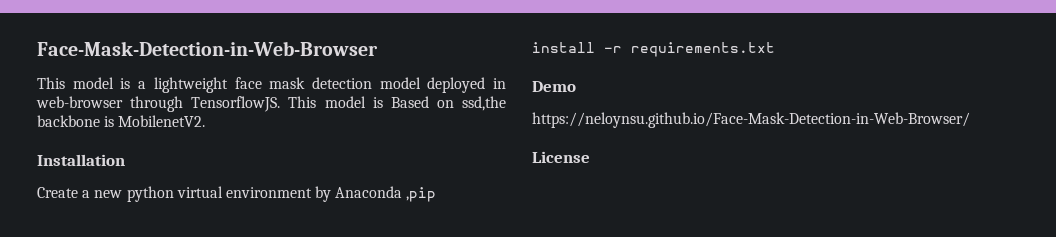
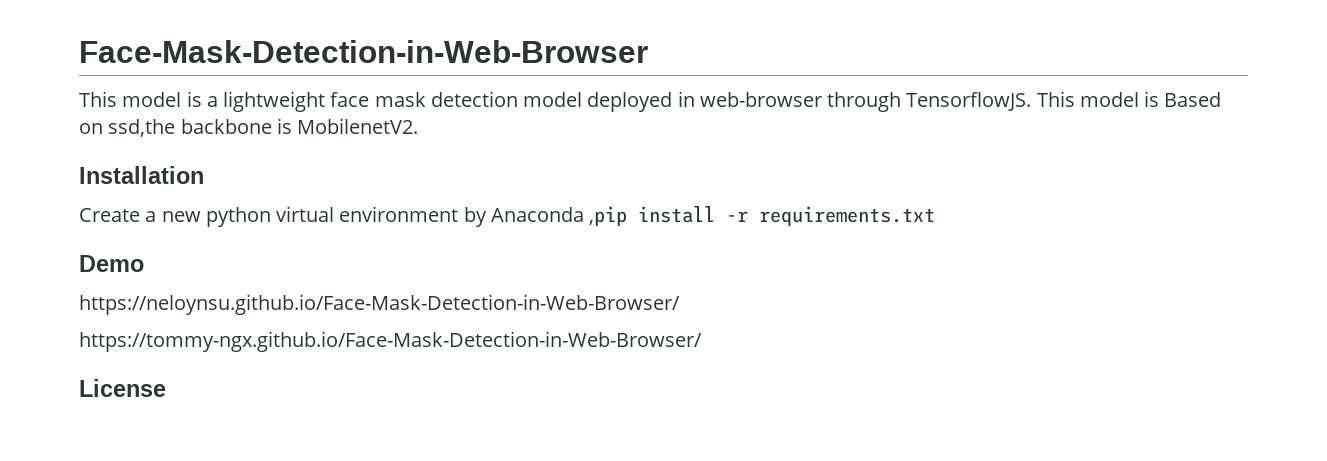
(970, 120) none -> [79,331,702,352] // https://tommy-ngx.github.io/Face-Mask-Detection-in-Web-Browser/

